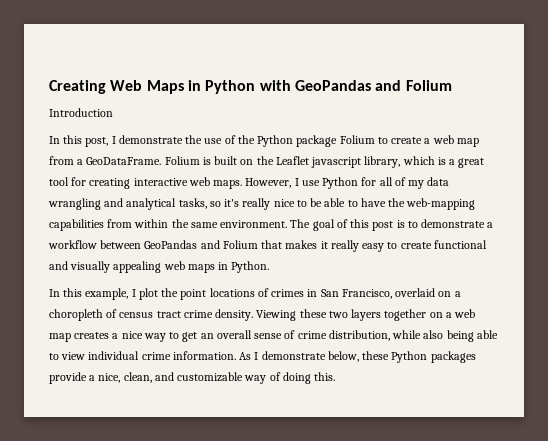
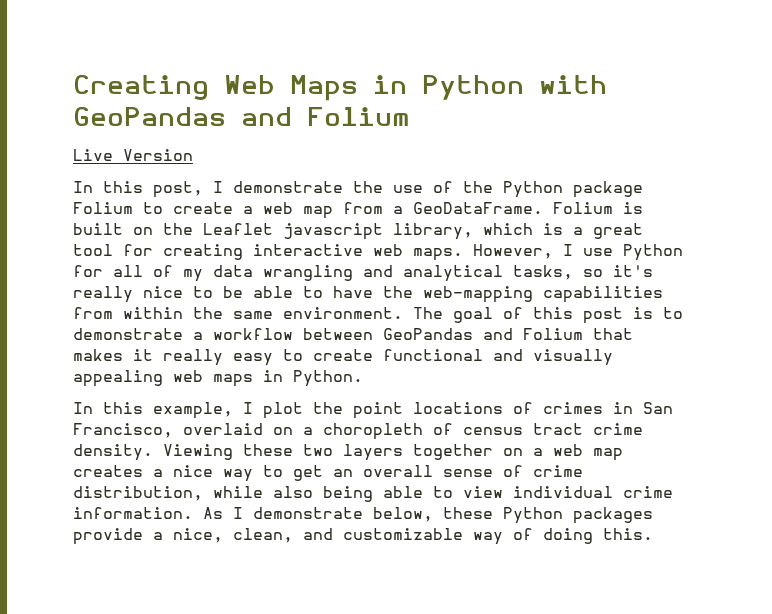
[49,108,113,117] Introduction -> [73,149,193,161] Live Version

